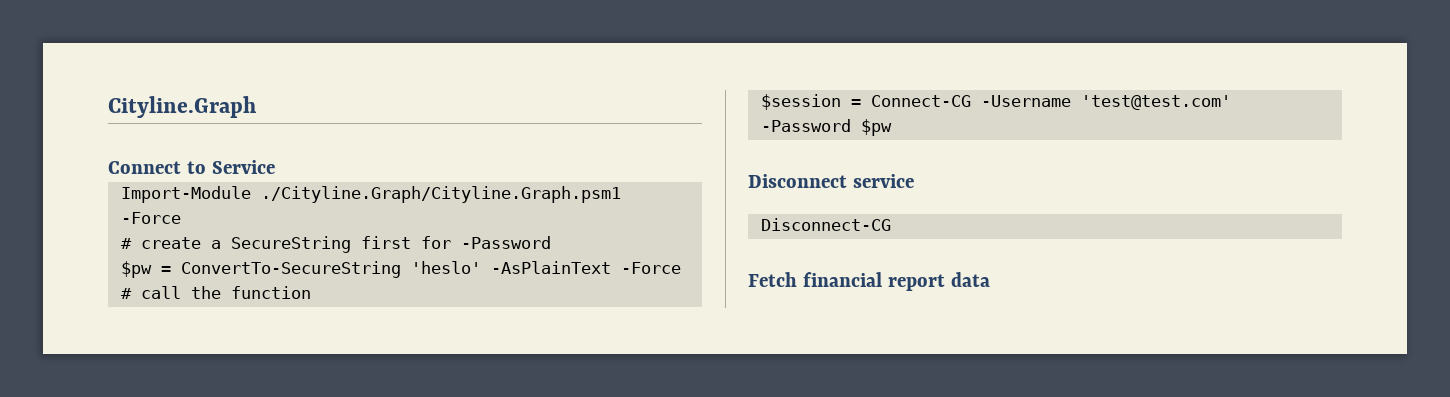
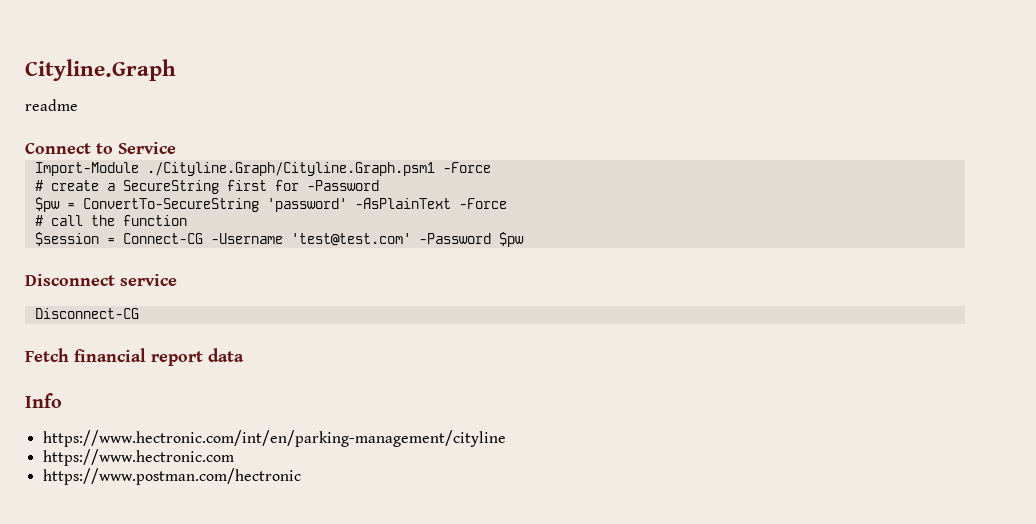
(256, 107) none -> [25,99,78,111] // readme
[410,261,481,274] 'heslo' -> [266,198,347,212] 'password'
(990, 279) none -> [25,393,62,408] [42,430,506,447] [42,449,234,466] [42,468,301,485] // Info // https://www.hectronic.com/int/en/parking-management/cityline // https://www.hectronic.com // https://www.postman.com/hectronic

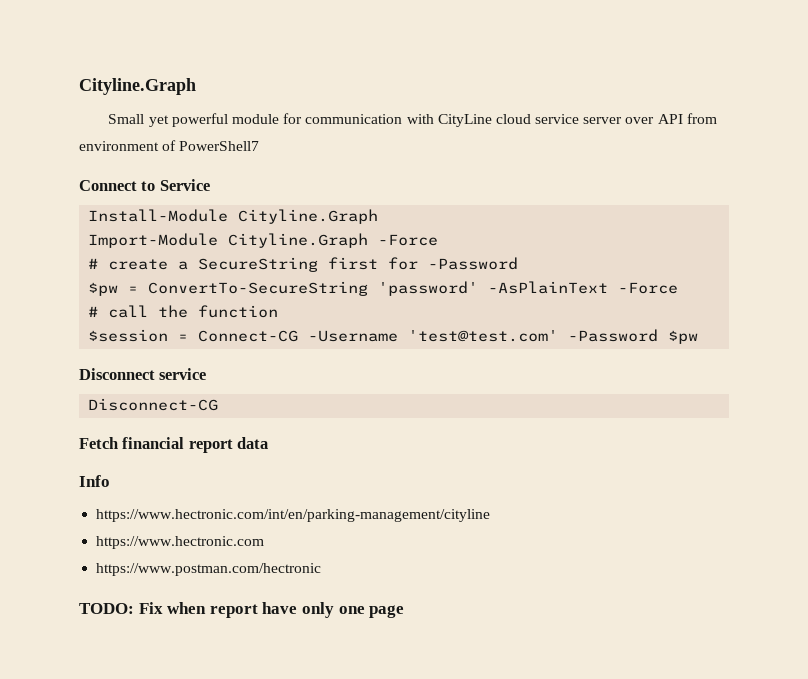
[25,59,176,81] [25,99,78,111] Cityline.Graph // readme -> [79,78,196,95] [108,113,717,127] [79,140,260,151] Cityline.Graph // Small yet powerful module for communication with CityLine cloud service server over API from environment of PowerShell7
(176, 148) none -> [88,209,379,224] // Install-Module Cityline.Graph
[146,162,435,176] ./Cityline.Graph/Cityline.Graph.psm1 -> [228,233,369,248] Cityline.Graph
(301, 476) none -> [79,602,405,618] // TODO: Fix when report have only one page

